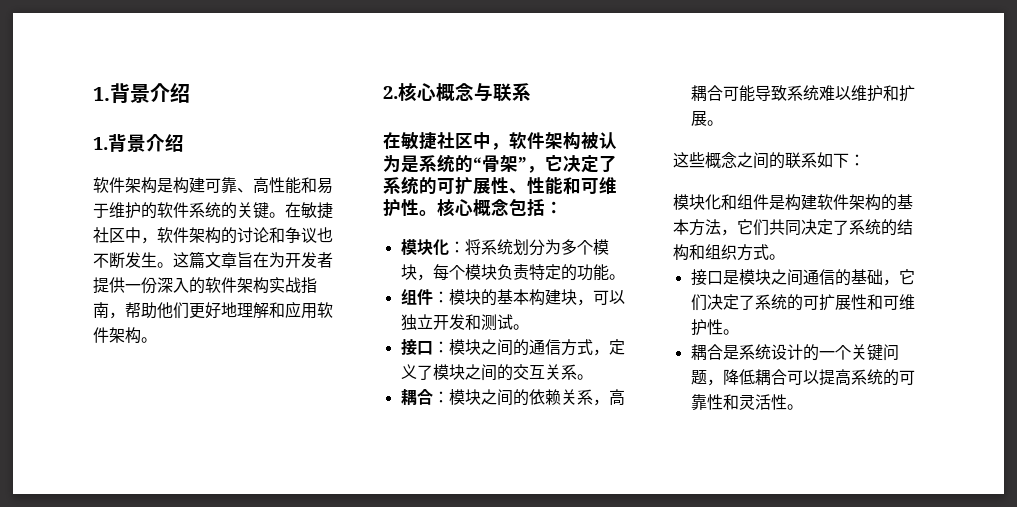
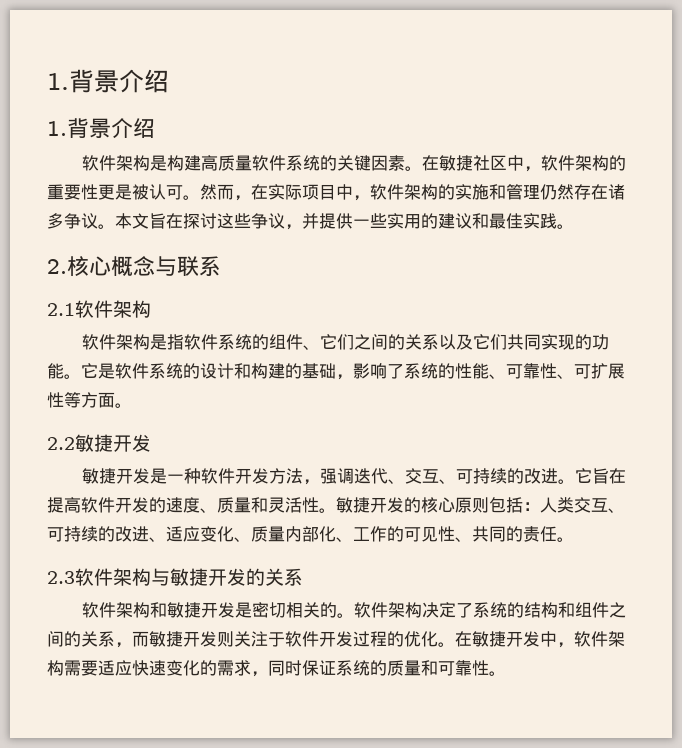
[205,177,333,194] [93,202,157,219] 可靠、高性能和易于维护的 -> [200,155,252,171] 高质量
(269, 210) none -> [370,155,405,171] 因素
[237,227,333,243] [93,251,333,268] [93,277,317,294] [93,301,333,319] [93,327,141,344] 讨论和争议也不断发生。这篇文章旨在为开发者提供一份深入的软件架构实战指南，帮助他们更好地理解和应用软件架构 -> [47,184,625,201] [47,213,557,230] 重要性更是被认可。然而，在实际项目中，软件架构的实施和管理仍然存在诸多争议。本文旨在探讨这些争议，并提供一些实用的建议和最佳实践
[383,132,617,150] [383,154,617,173] [383,176,617,195] [383,198,563,217] [400,239,609,256] [400,264,625,281] [400,289,625,306] [400,314,529,331] [400,339,625,356] [400,364,593,381] [400,389,625,406] [690,85,915,102] [690,111,723,126] [673,152,865,169] [673,194,913,211] [673,219,801,236] 在敏捷社区中，软件架构被认为是系统的“骨架”，它决定了系统的可扩展性、性能和可维护性。核心概念包括： // 模块化：将系统划分为多个模块，每个模块负责特定的功能。 // 组件：模块的基本构建块，可以独立开发和测试。 // 接口：模块之间的通信方式，定义了模块之间的交互关系。 // 耦合：模块之间的依赖关系，高耦合可能导致系统难以维护和扩展。 // 这些概念之间的联系如下： // 模块化和组件是构建软件架构的基本方法，它们共同 -> [47,300,151,318] [81,334,609,350] [47,363,625,380] [47,392,132,408] [47,434,151,452] [81,468,626,485] [47,497,625,513] [47,526,574,542] [47,568,303,586] [81,602,422,618] 2.1软件架构 // 软件架构是指软件系统的组件、它们之间的关系以及它们共同实现的功能。它是软件系统的设计和构建的基础，影响了系统的性能、可靠性、可扩展性等方面。 // 2.2敏捷开发 // 敏捷开发是一种软件开发方法，强调迭代、交互、可持续的改进。它旨在提高软件开发的速度、质量和灵活性。敏捷开发的核心原则包括：人类交互、可持续的改进、适应变化、质量内部化、工作的可见性、共同的责任。 // 2.3软件架构与敏捷开发的关系 // 软件架构和敏捷开发是密切相关的。软件架构
[721,244,785,261] [690,269,915,286] [690,294,915,311] [690,319,739,336] [690,344,899,361] [690,369,915,386] [690,394,771,411] 织方式。 // 接口是模块之间通信的基础，它们决定了系统的可扩展性和可维护性。 // 耦合是系统设计的一个关键问题，降低耦合可以提高系统的可靠性和灵活 -> [591,602,626,618] [47,631,625,648] [47,660,472,677] 件之间的关系，而敏捷开发则关注于软件开发过程的优化。在敏捷开发中，软件架构需要适应快速变化的需求，同时保证系统的质量和可靠

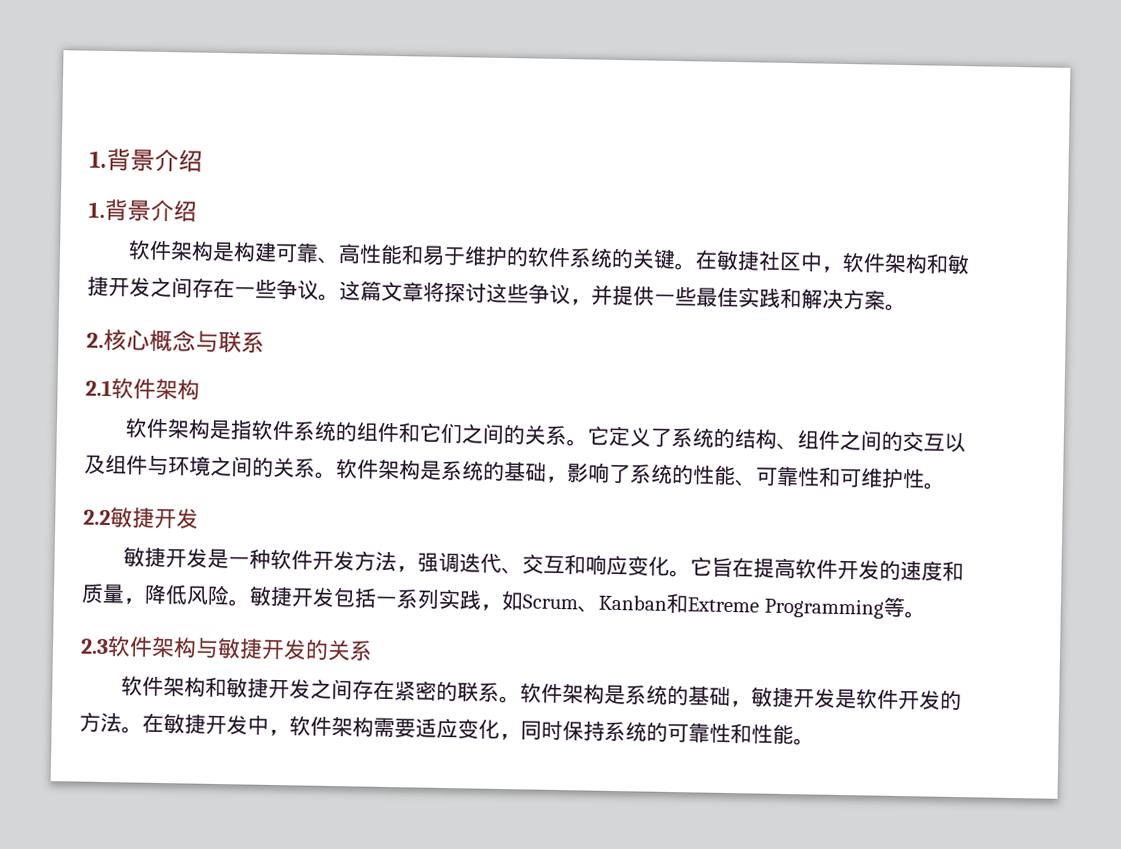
[200,155,252,171] 高质量 -> [275,242,530,267] 可靠、高性能和易于维护的
[370,155,405,171] 因素 -> (677, 259) none
[608,155,626,171] [47,184,625,201] [47,213,183,229] 的重要性更是被认可。然而，在实际项目中，软件架构的实施和管理仍然存在诸多争议。本文旨在 -> [926,253,971,275] [87,276,445,303] 和敏捷开发之间存在一些争议。这篇文章将
[387,213,557,229] 实用的建议和最佳实践 -> [696,287,886,310] 最佳实践和解决方案
[302,345,320,350] 、 -> [398,422,422,443] 和
[438,334,609,350] [47,363,285,379] 以及它们共同实现的功能。它是软件系统的设计和构建 -> [566,425,967,453] [84,454,484,481] 。它定义了系统的结构、组件之间的交互以及组件与环境之间的关系。软件架构是系统
[557,363,625,379] [47,392,115,408] 、可扩展性等方面 -> [818,466,925,489] 和可维护性
[438,468,558,484] 、可持续的改进 -> [564,554,671,576] 和响应变化
[200,497,625,513] [47,526,557,542] 、质量和灵活性。敏捷开发的核心原则包括：人类交互、可持续的改进、适应变化、质量内部化、工作的可见性、共同的责任 -> [942,560,965,582] [81,583,906,619] 和质量，降低风险。敏捷开发包括一系列实践，如Scrum、Kanban和Extreme Programming等
[234,602,626,618] [47,631,438,648] 是密切相关的。软件架构决定了系统的结构和组件之间的关系，而敏捷开发则关注于软件开发过程的优化 -> [310,679,963,711] [79,711,122,733] 之间存在紧密的联系。软件架构是系统的基础，敏捷开发是软件开发的方法
[132,660,489,677] 快速变化的需求，同时保证系统的质量和可靠性 -> [457,719,794,745] 变化，同时保持系统的可靠性和性能

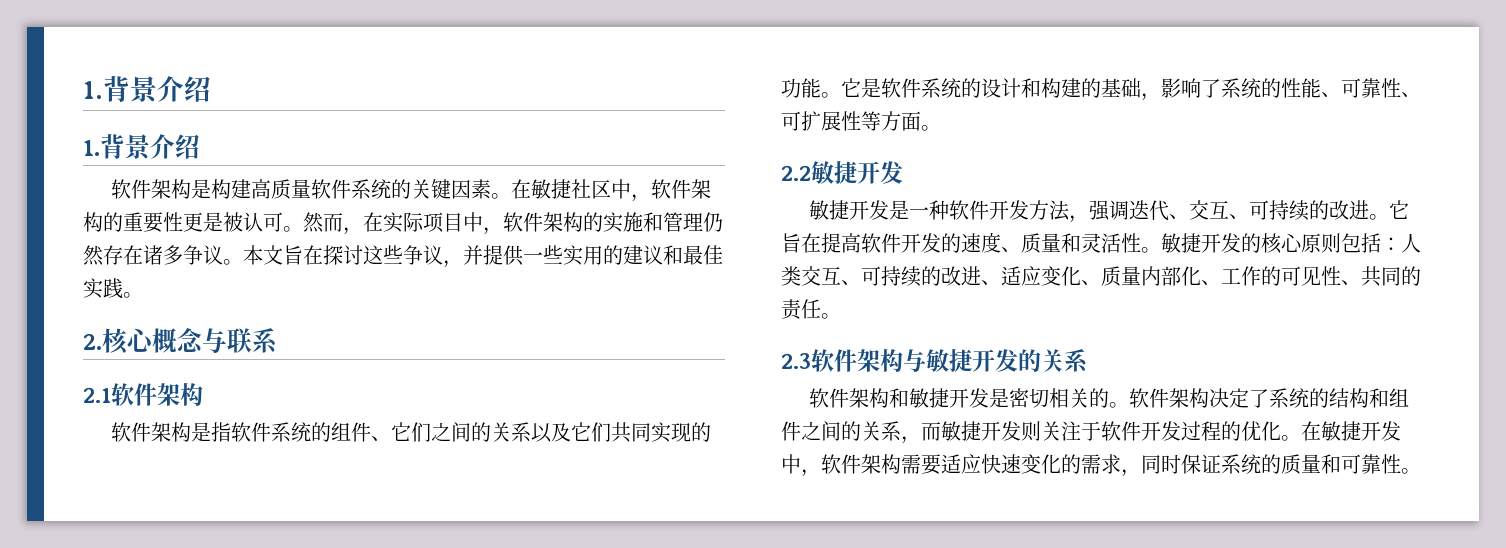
[275,242,530,267] 可靠、高性能和易于维护的 -> [251,179,312,199] 高质量
(677, 259) none -> [451,179,492,199] 因素
[926,253,971,275] [87,276,445,303] 和敏捷开发之间存在一些争议。这篇文章将 -> [103,212,723,235] [83,245,323,266] 的重要性更是被认可。然而，在实际项目中，软件架构的实施和管理仍然存在诸多争议。本文旨在
[696,287,886,310] 最佳实践和解决方案 -> [563,245,723,266] [83,278,123,299] 实用的建议和最佳实践
[398,422,422,443] 和 -> [371,436,392,441] 、
[566,425,967,453] [84,454,484,481] 。它定义了系统的结构、组件之间的交互以及组件与环境之间的关系。软件架构是系统 -> [531,422,712,443] [781,78,1081,98] 以及它们共同实现的功能。它是软件系统的设计和构建
[818,466,925,489] 和可维护性 -> [1401,92,1421,97] [781,111,921,131] 、可扩展性等方面
[564,554,671,576] 和响应变化 -> [1229,200,1370,221] 、可持续的改进
[942,560,965,582] [81,583,906,619] 和质量，降低风险。敏捷开发包括一系列实践，如Scrum、Kanban和Extreme Programming等 -> [1001,233,1421,254] [781,266,1421,287] [781,299,821,320] 、质量和灵活性。敏捷开发的核心原则包括：人类交互、可持续的改进、适应变化、质量内部化、工作的可见性、共同的责任
[310,679,963,711] [79,711,122,733] 之间存在紧密的联系。软件架构是系统的基础，敏捷开发是软件开发的方法 -> [989,388,1410,408] [781,421,1281,444] 是密切相关的。软件架构决定了系统的结构和组件之间的关系，而敏捷开发则关注于软件开发过程的优化
[457,719,794,745] 变化，同时保持系统的可靠性和性能 -> [981,454,1401,477] 快速变化的需求，同时保证系统的质量和可靠性

